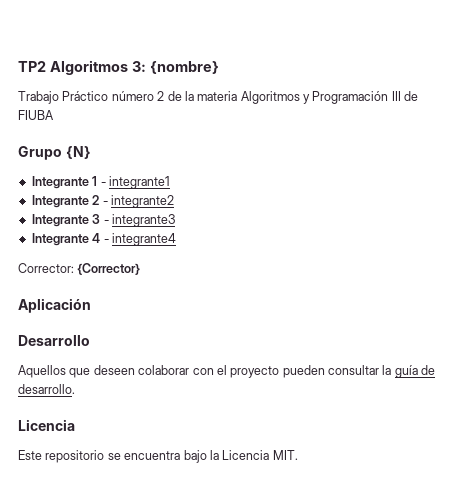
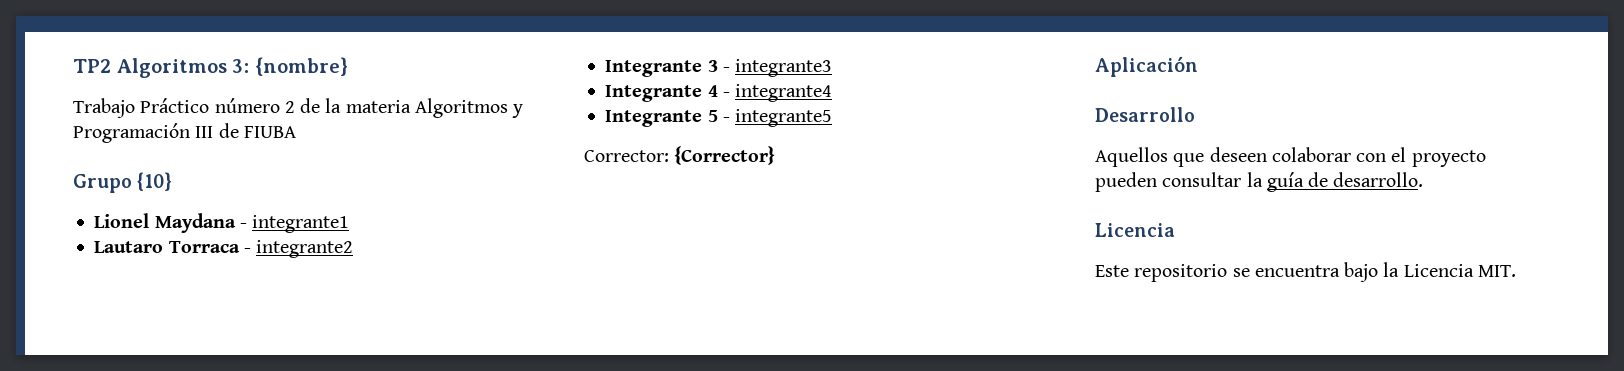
[65,146,91,159] [31,176,98,189] {N} // Integrante 1 -> [137,172,173,191] [94,213,236,233] {10} // Lionel Maydana
[31,195,100,208] Integrante 2 -> [94,241,240,253] Lautaro Torraca
(176, 239) none -> [605,109,833,127] // Integrante 5 - integrante5

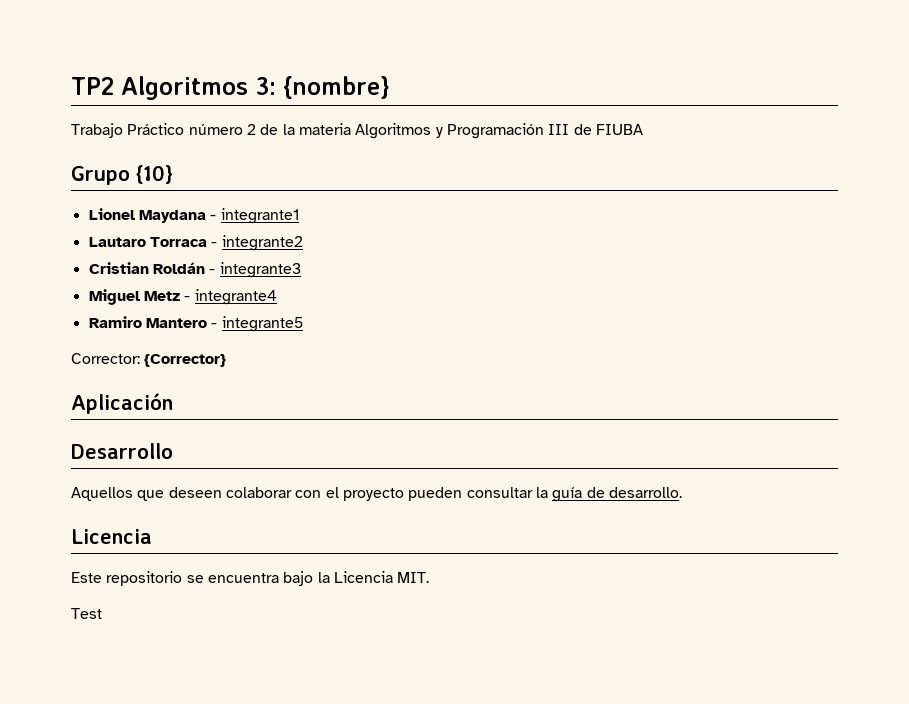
[605,60,718,77] Integrante 3 -> [88,262,205,274] Cristian Roldán
[605,85,718,102] Integrante 4 -> [88,289,180,305] Miguel Metz
[605,110,718,127] Integrante 5 -> [88,316,207,328] Ramiro Mantero
(1516, 271) none -> [71,608,102,619] // Test

